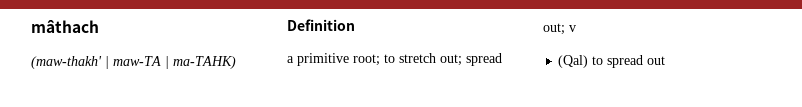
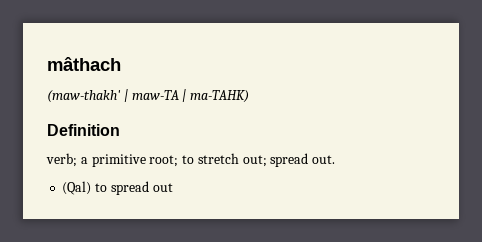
(355, 25) none -> [46,153,77,167] verb;
[543,23,576,35] out; v -> [312,155,336,164] out.

